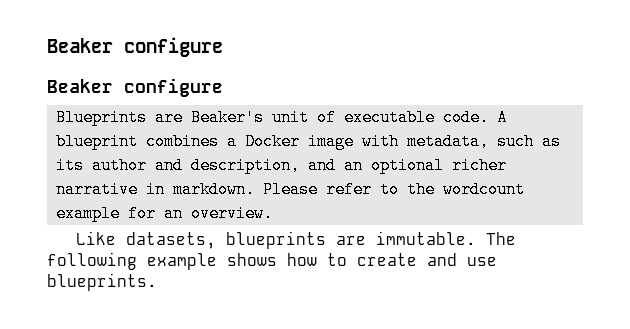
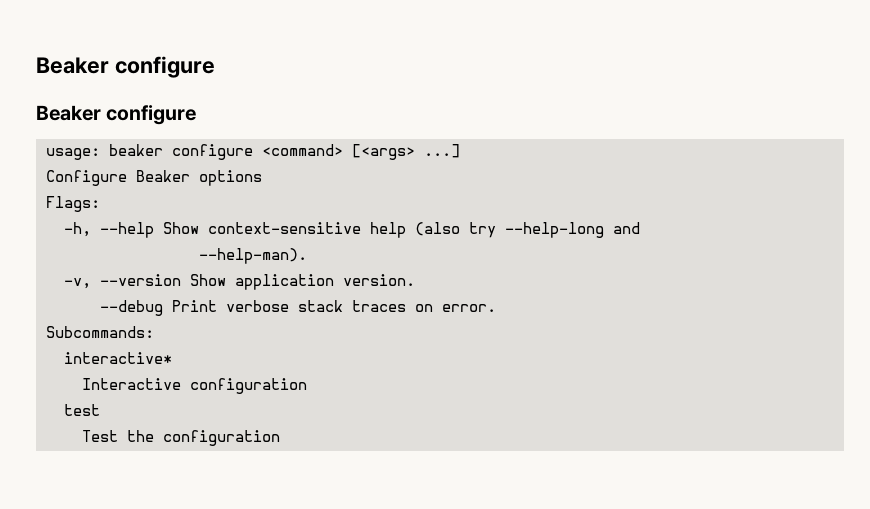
[56,109,508,126] [56,133,562,150] [56,157,508,174] [56,181,526,198] [56,205,274,222] [75,231,516,249] [47,252,497,270] [47,273,157,291] Blueprints are Beaker's unit of executable code. A blueprint combines a Docker image with metadata, such as its author and description, and an optional richer narrative in markdown. Please refer to the wordcount example for an overview. // Like datasets, blueprints are immutable. The following example shows how to create and use blueprints. -> [45,144,460,160] [45,170,262,186] [45,196,100,212] [63,222,640,238] [198,248,307,264] [63,274,415,290] [99,300,496,316] [45,326,154,338] [63,352,172,364] [81,378,307,394] [63,404,100,416] [81,430,280,446] usage: beaker configure <command> [<args> ...] // Configure Beaker options // Flags: // -h, --help Show context-sensitive help (also try --help-long and // --help-man). // -v, --version Show application version. // --debug Print verbose stack traces on error. // Subcommands: // interactive* // Interactive configuration // test // Test the configuration

